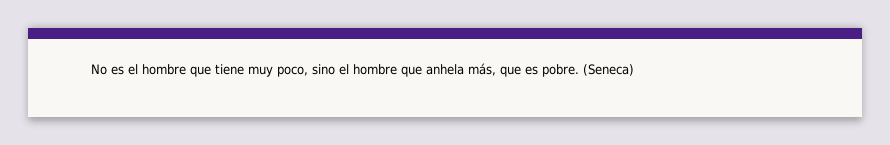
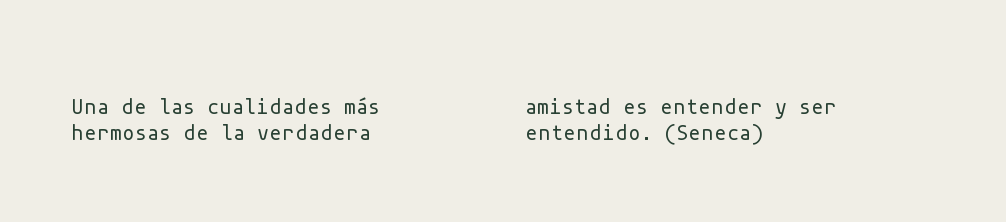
[90,63,579,77] No es el hombre que tiene muy poco, sino el hombre que anhela más, que es pobre. -> [71,97,380,114] [71,124,371,140] [525,98,837,119] [525,124,652,140] Una de las cualidades más hermosas de la verdadera amistad es entender y ser entendido.

